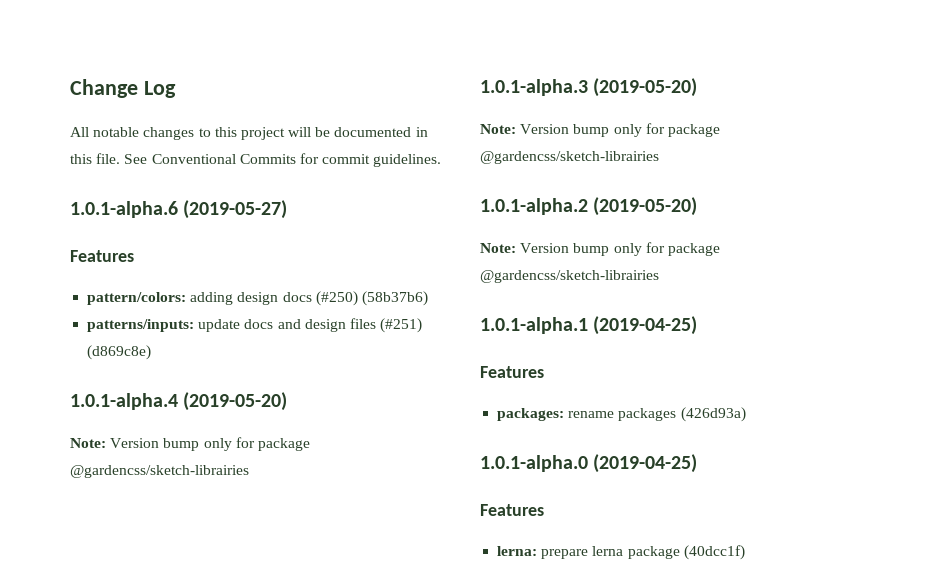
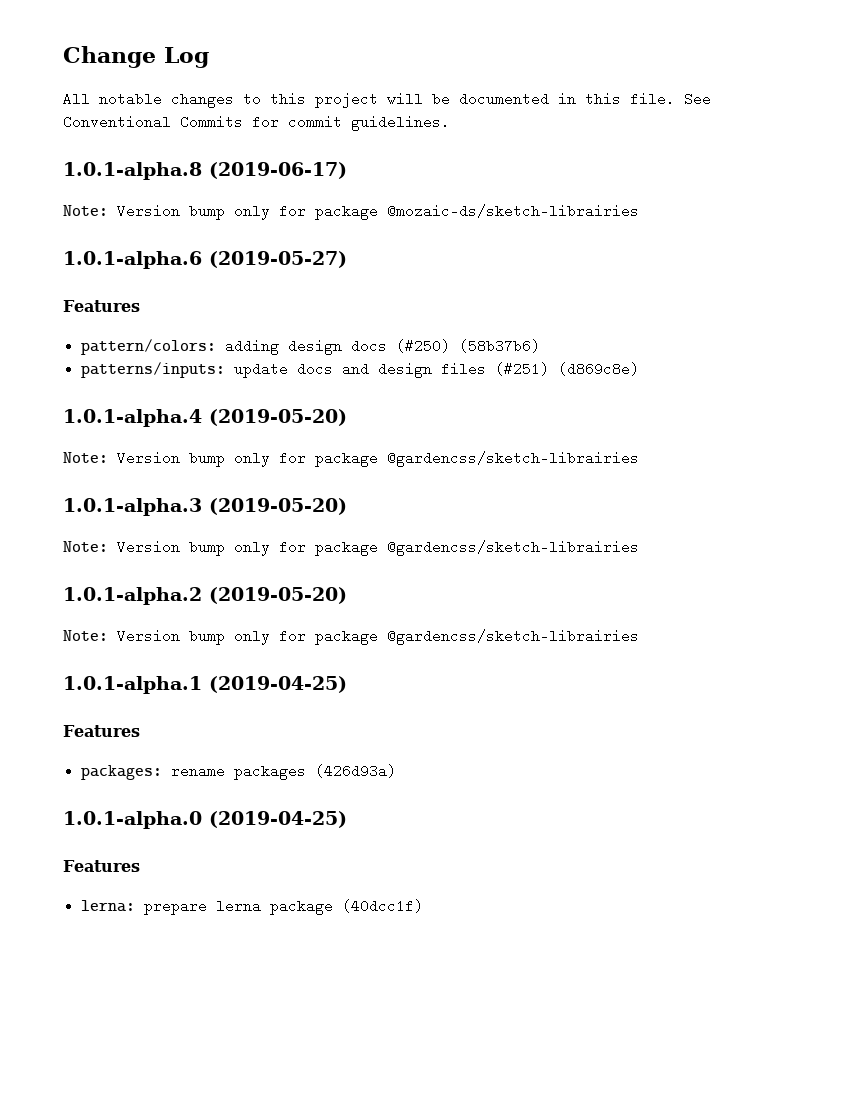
(442, 160) none -> [63,162,347,180] [63,204,639,220] // 1.0.1-alpha.8 (2019-06-17) // Note: Version bump only for package @mozaic-ds/sketch-librairies

